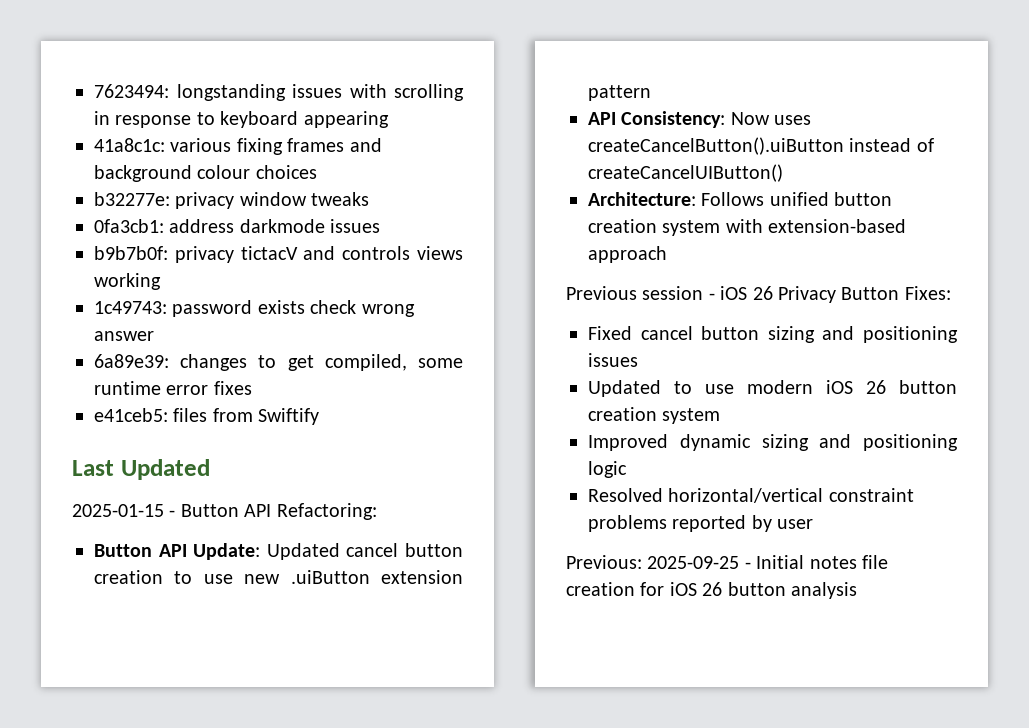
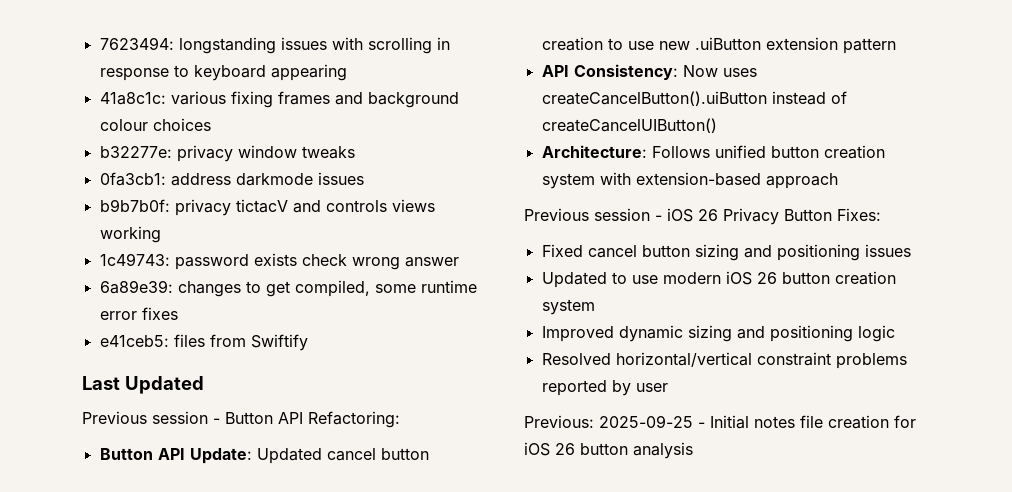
[72,504,164,517] 2025-01-15 -> [82,411,208,424] Previous session

